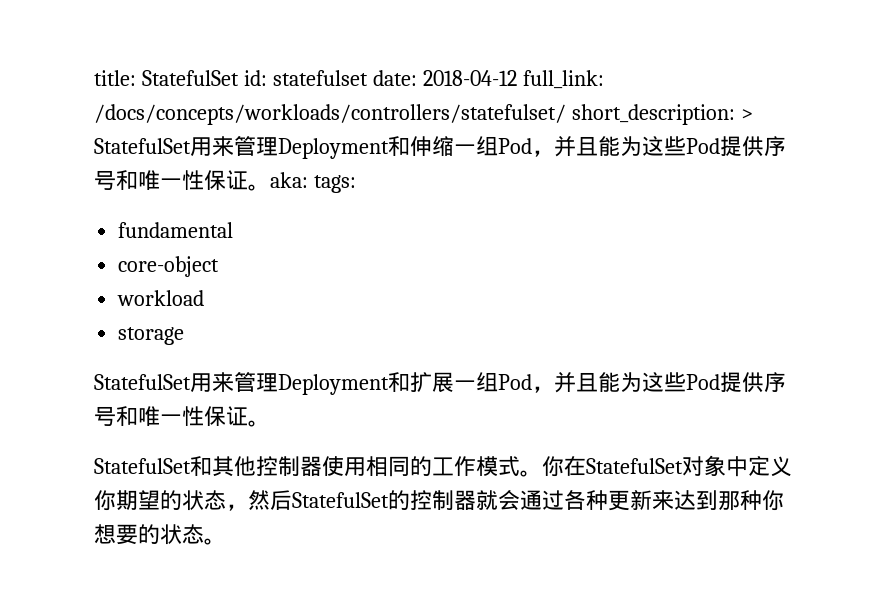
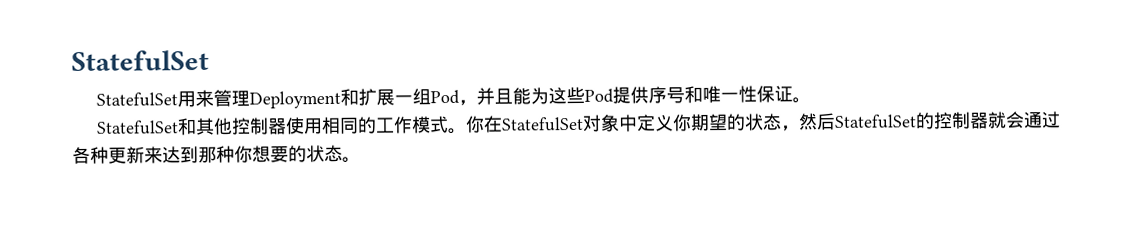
[94,70,604,89] [94,104,753,125] [94,136,786,159] [94,170,356,193] [118,222,234,238] [118,256,220,277] [117,290,205,306] [118,327,185,345] title: StatefulSet id: statefulset date: 2018-04-12 full_link: /docs/concepts/workloads/controllers/statefulset/ short_description: > StatefulSet用来管理Deployment和伸缩一组Pod，并且能为这些Pod提供序号和唯一性保证。aka: tags: // fundamental // core-object // workload // storage -> [71,49,209,72] StatefulSet

